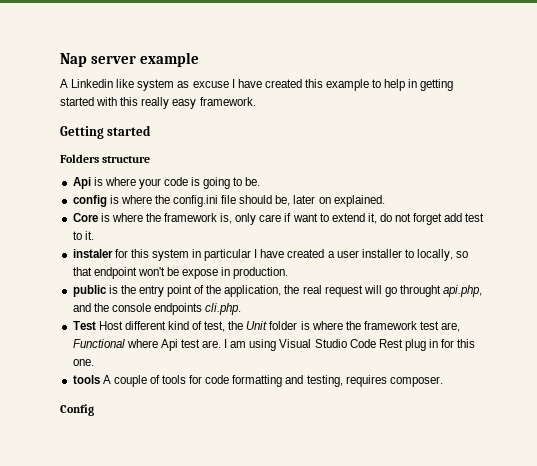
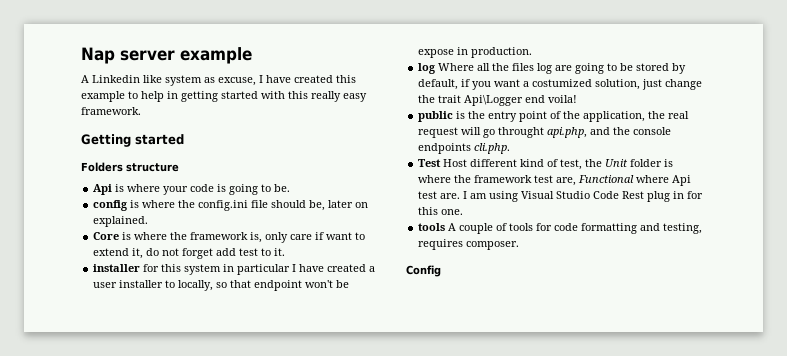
[192,81,229,88] excuse -> [218,77,256,86] excuse,
[72,249,113,258] instaler -> [93,264,141,272] installer
(289, 273) none -> [418,63,687,74] [418,79,703,90] [418,95,578,106] // log Where all the files log are going to be stored by default, if you want a costumized solution, just change the trait Api\Logger end voila!

